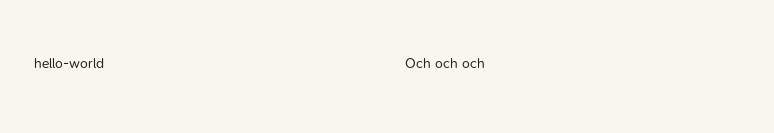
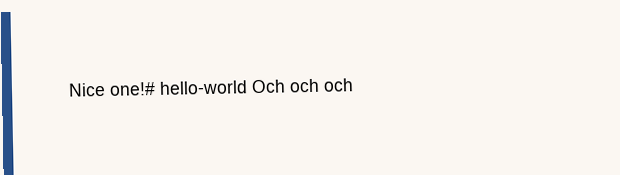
(34, 63) none -> [68,81,156,97] Nice one!#
(104, 63) // -> (248, 87) none

